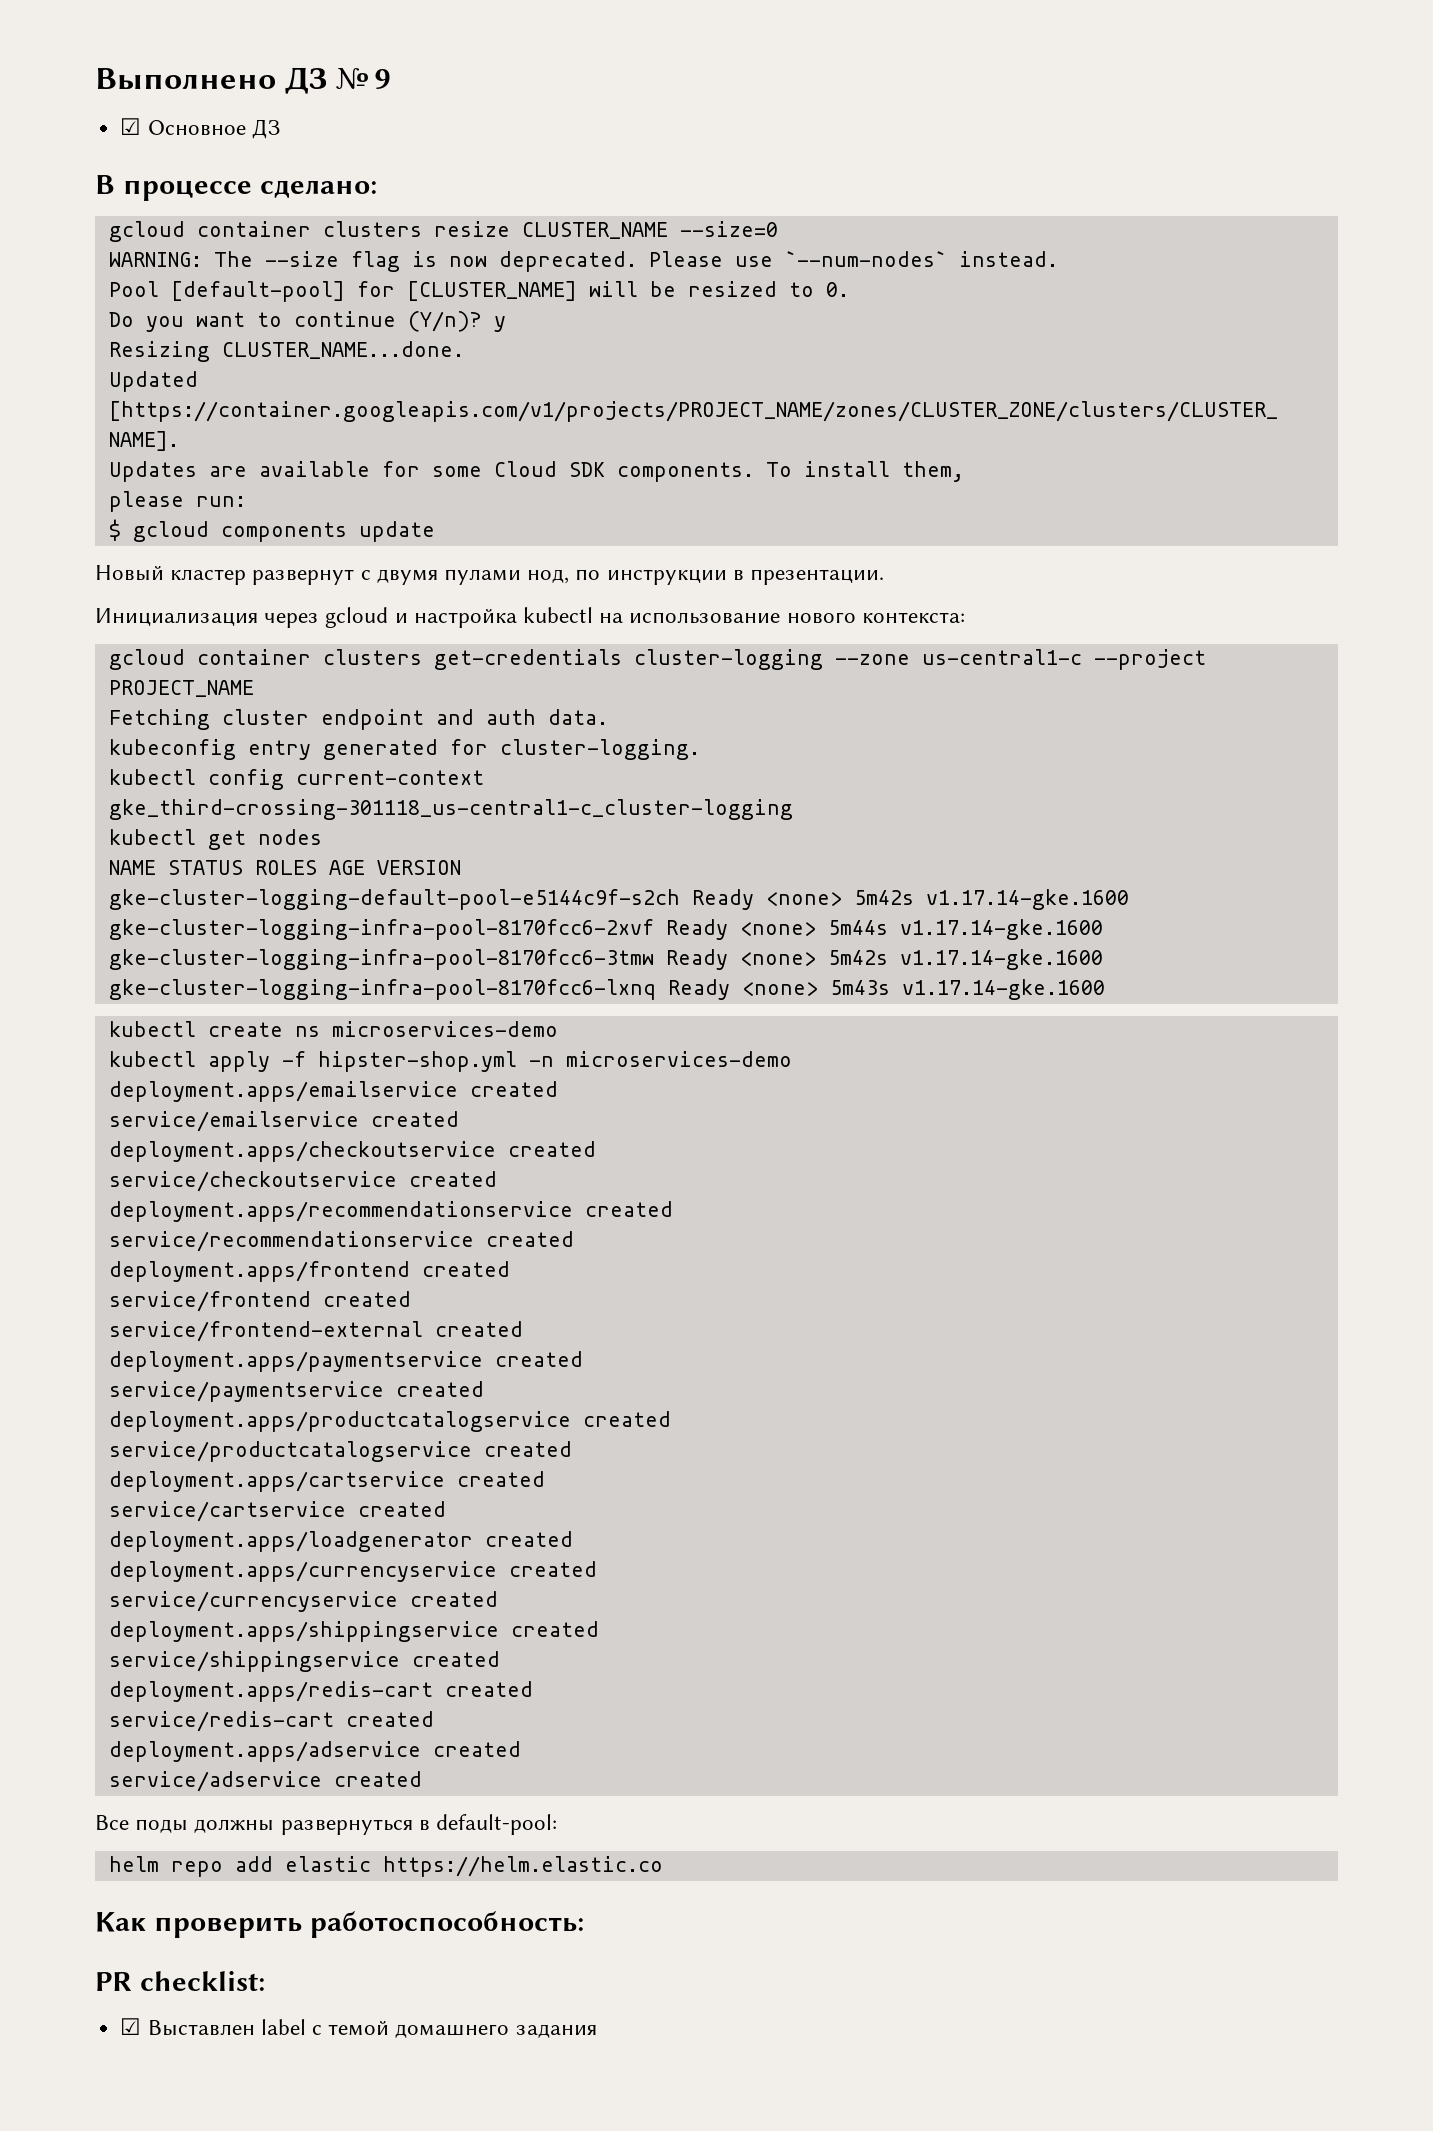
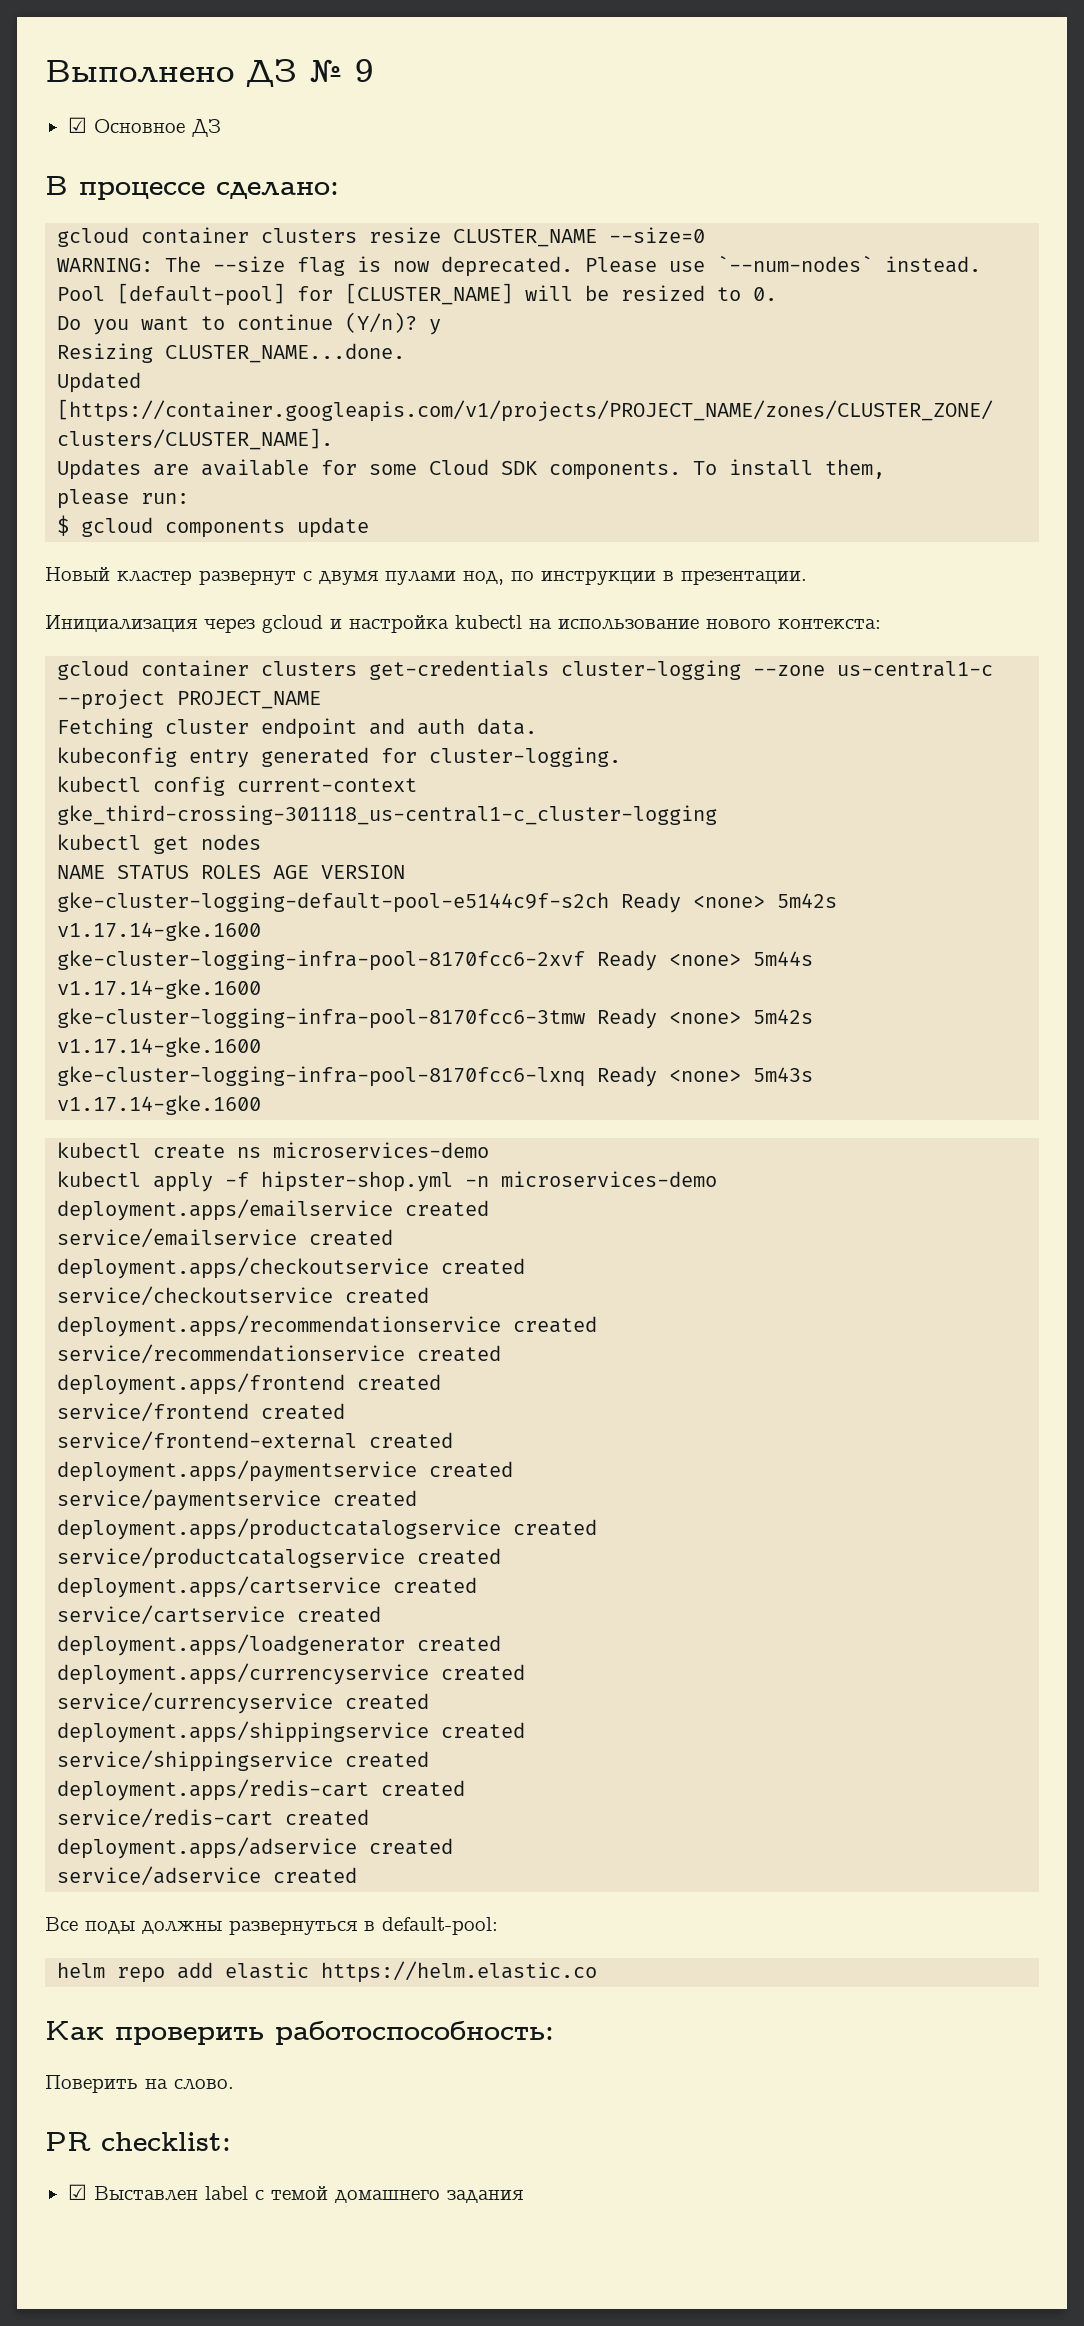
(584, 1924) none -> [45,2075,234,2093] // Поверить на слово.

